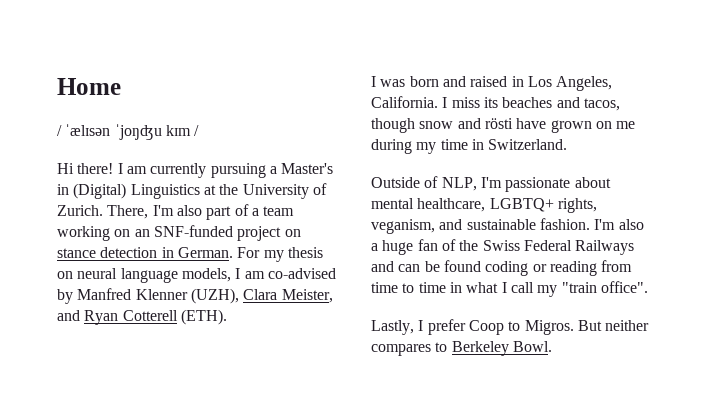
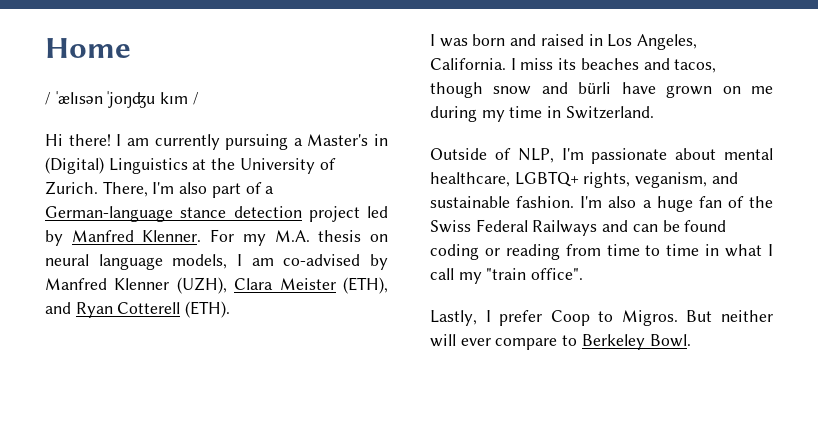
[263,206,295,216] [57,225,301,241] [57,247,233,258] team working on an SNF-funded project on stance detection in German. -> [45,206,388,222] [45,230,202,246] German-language stance detection project led by Manfred Klenner.
(284, 256) none -> [274,230,310,242] M.A.
[281,289,333,303] Meister, -> [279,277,388,294] Meister (ETH),
[484,118,513,129] rösti -> [578,82,612,94] bürli
[371,344,431,356] compares -> [430,334,558,350] will ever compare

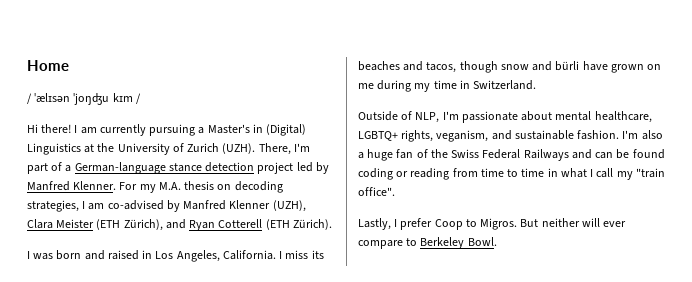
[45,181,98,195] Zurich. -> [187,143,256,154] Zurich (UZH).
[179,182,208,194] also -> (310, 147) none
[45,254,228,270] neural language models, -> [234,181,283,193] [27,200,79,212] decoding strategies,
[343,277,388,294] (ETH), -> [96,219,163,231] (ETH Zürich),
[185,301,231,318] (ETH). -> [265,219,332,230] (ETH Zürich).

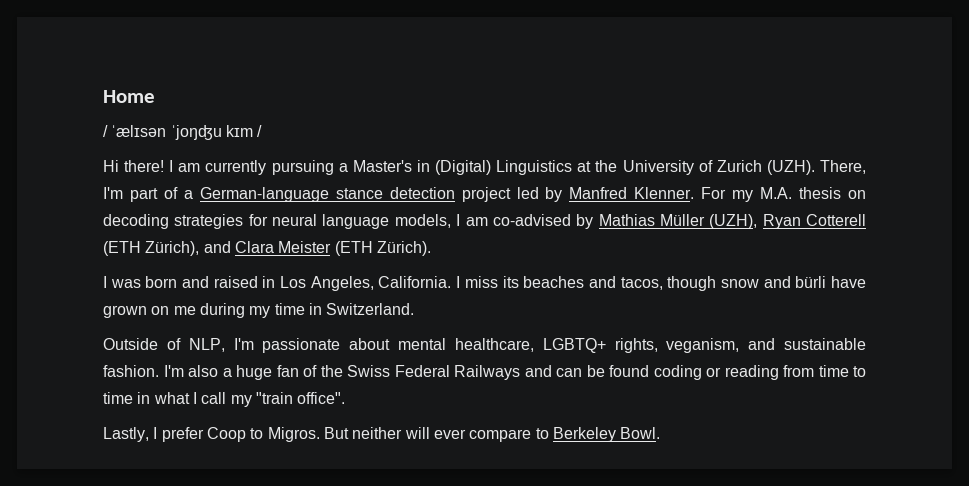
[27,200,306,212] [27,219,95,229] strategies, I am co-advised by Manfred Klenner (UZH), Clara Meister -> [174,214,866,229] strategies for neural language models, I am co-advised by Mathias Müller (UZH), Ryan Cotterell
[189,219,263,231] Ryan Cotterell -> [234,241,332,253] Clara Meister

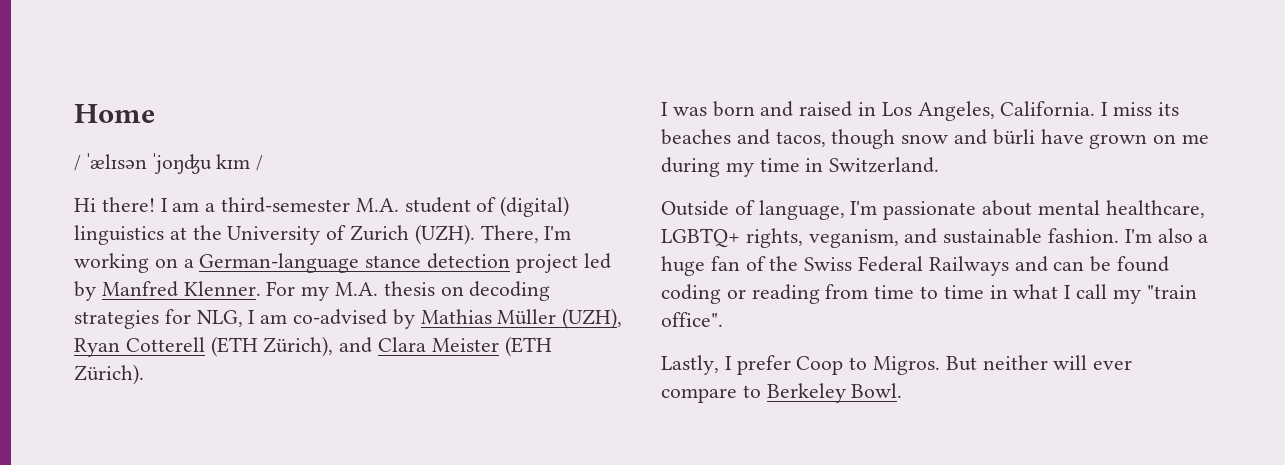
[205,160,573,175] currently pursuing a Master's in (Digital) Linguistics -> [205,196,570,217] [74,225,164,245] a third-semester M.A. student of (digital) linguistics
[129,187,178,202] part of -> [74,253,178,273] working on
[272,214,451,229] neural language models, -> [196,310,243,327] NLG,
[188,338,225,352] NLP, -> [758,200,845,220] language,

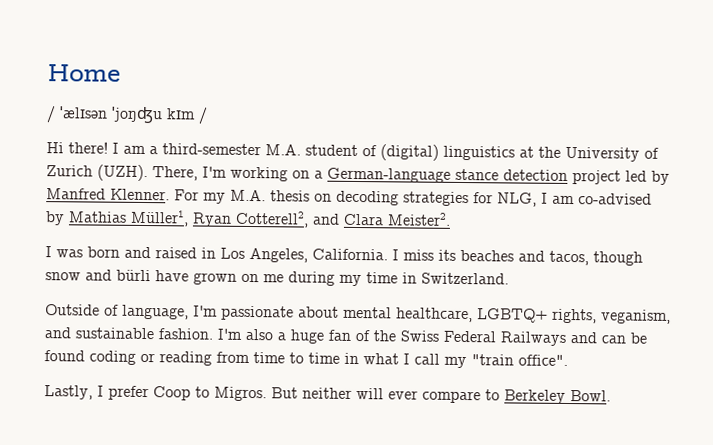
[497,308,623,329] [74,336,552,357] [74,364,144,385] Müller (UZH), Ryan Cotterell (ETH Zürich), and Clara Meister (ETH Zürich). -> [130,209,451,228] Müller1, Ryan Cotterell2, and Clara Meister2.

